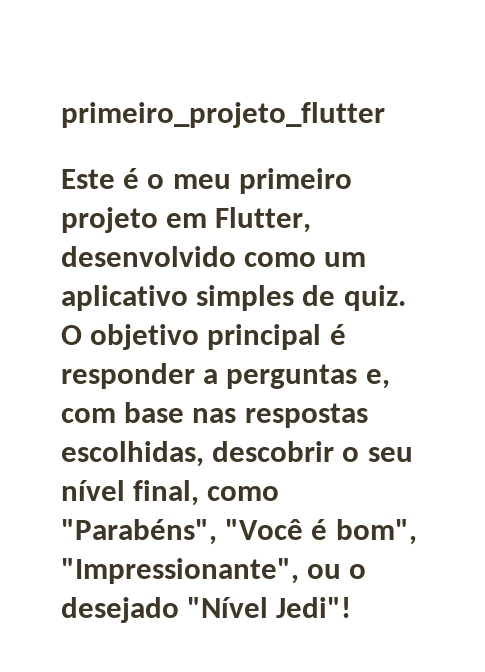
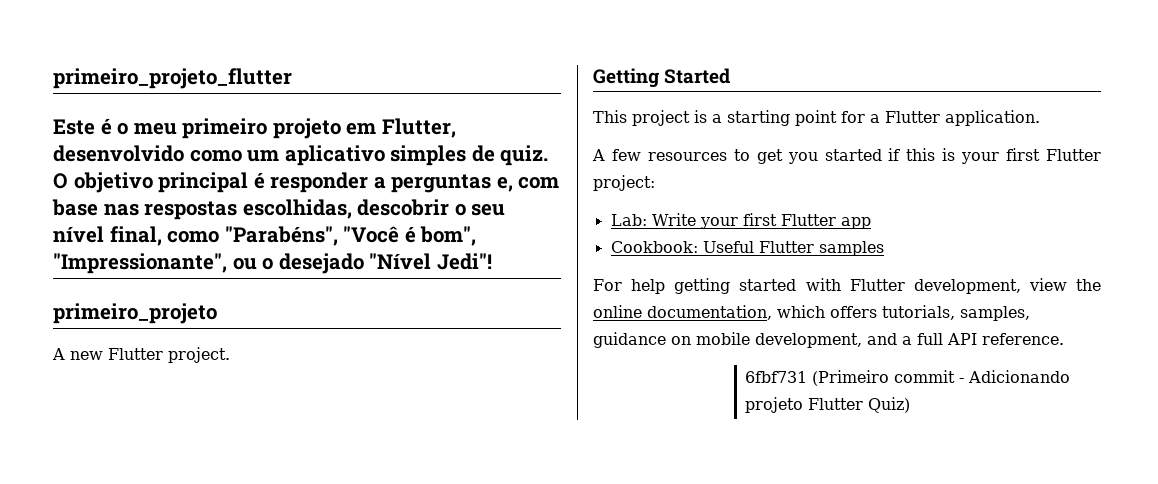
(352, 607) none -> [53,303,217,324] [52,347,230,363] [593,68,731,88] [593,110,1040,126] [592,148,1101,164] [593,175,655,191] [610,213,871,229] [610,241,884,256] [593,278,1101,294] [593,305,1030,321] [593,332,1064,348] [745,370,1071,386] [745,397,911,413] // primeiro_projeto // A new Flutter project. // Getting Started // This project is a starting point for a Flutter application. // A few resources to get you started if this is your first Flutter project: // Lab: Write your first Flutter app // Cookbook: Useful Flutter samples // For help getting started with Flutter development, view the online documentation, which offers tutorials, samples, guidance on mobile development, and a full API reference. // 6fbf731 (Primeiro commit - Adicionando projeto Flutter Quiz)

